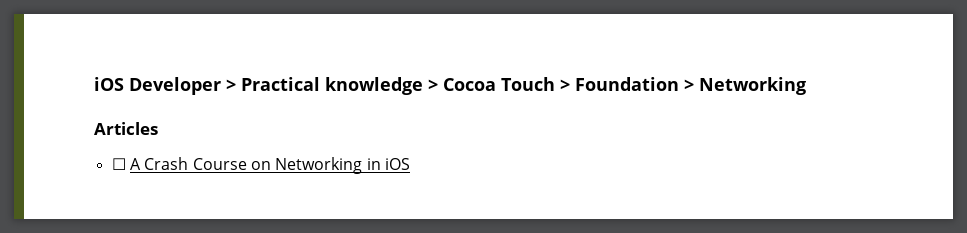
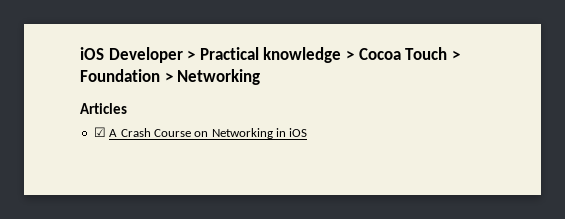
[111,158,126,170] ☐ -> [93,127,106,137] ☑

